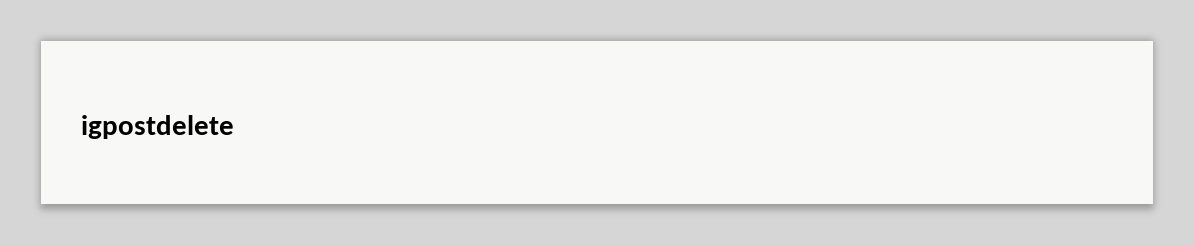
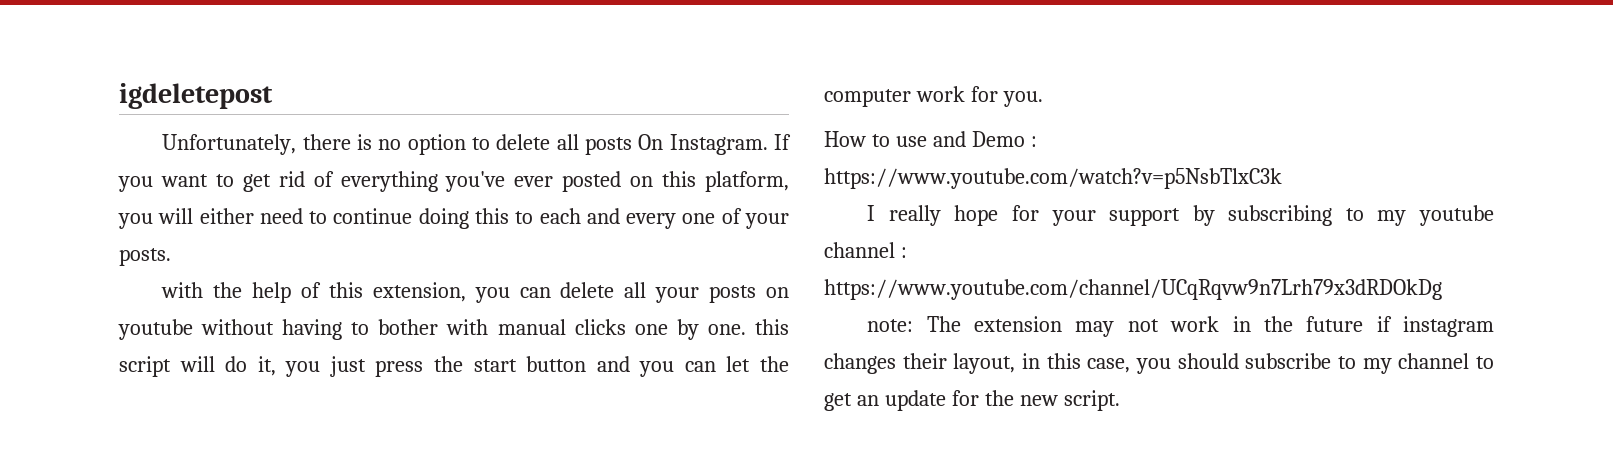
[81,115,234,139] igpostdelete -> [119,83,273,109] [162,134,791,155] [118,171,789,192] [118,208,790,229] [119,248,171,266] [161,282,789,303] [118,319,789,340] [119,356,789,377] [824,86,1043,107] [824,131,1037,147] [824,168,1282,189] [867,205,1494,226] [824,242,907,258] [824,279,1442,300] [867,316,1494,337] [824,353,1494,374] [824,390,1120,411] igdeletepost // Unfortunately, there is no option to delete all posts On Instagram. If you want to get rid of everything you've ever posted on this platform, you will either need to continue doing this to each and every one of your posts. // with the help of this extension, you can delete all your posts on youtube without having to bother with manual clicks one by one. this script will do it, you just press the start button and you can let the computer work for you. // How to use and Demo : https://www.youtube.com/watch?v=p5NsbTlxC3k // I really hope for your support by subscribing to my youtube channel : https://www.youtube.com/channel/UCqRqvw9n7Lrh79x3dRDOkDg // note: The extension may not work in the future if instagram changes their layout, in this case, you should subscribe to my channel to get an update for the new script.

